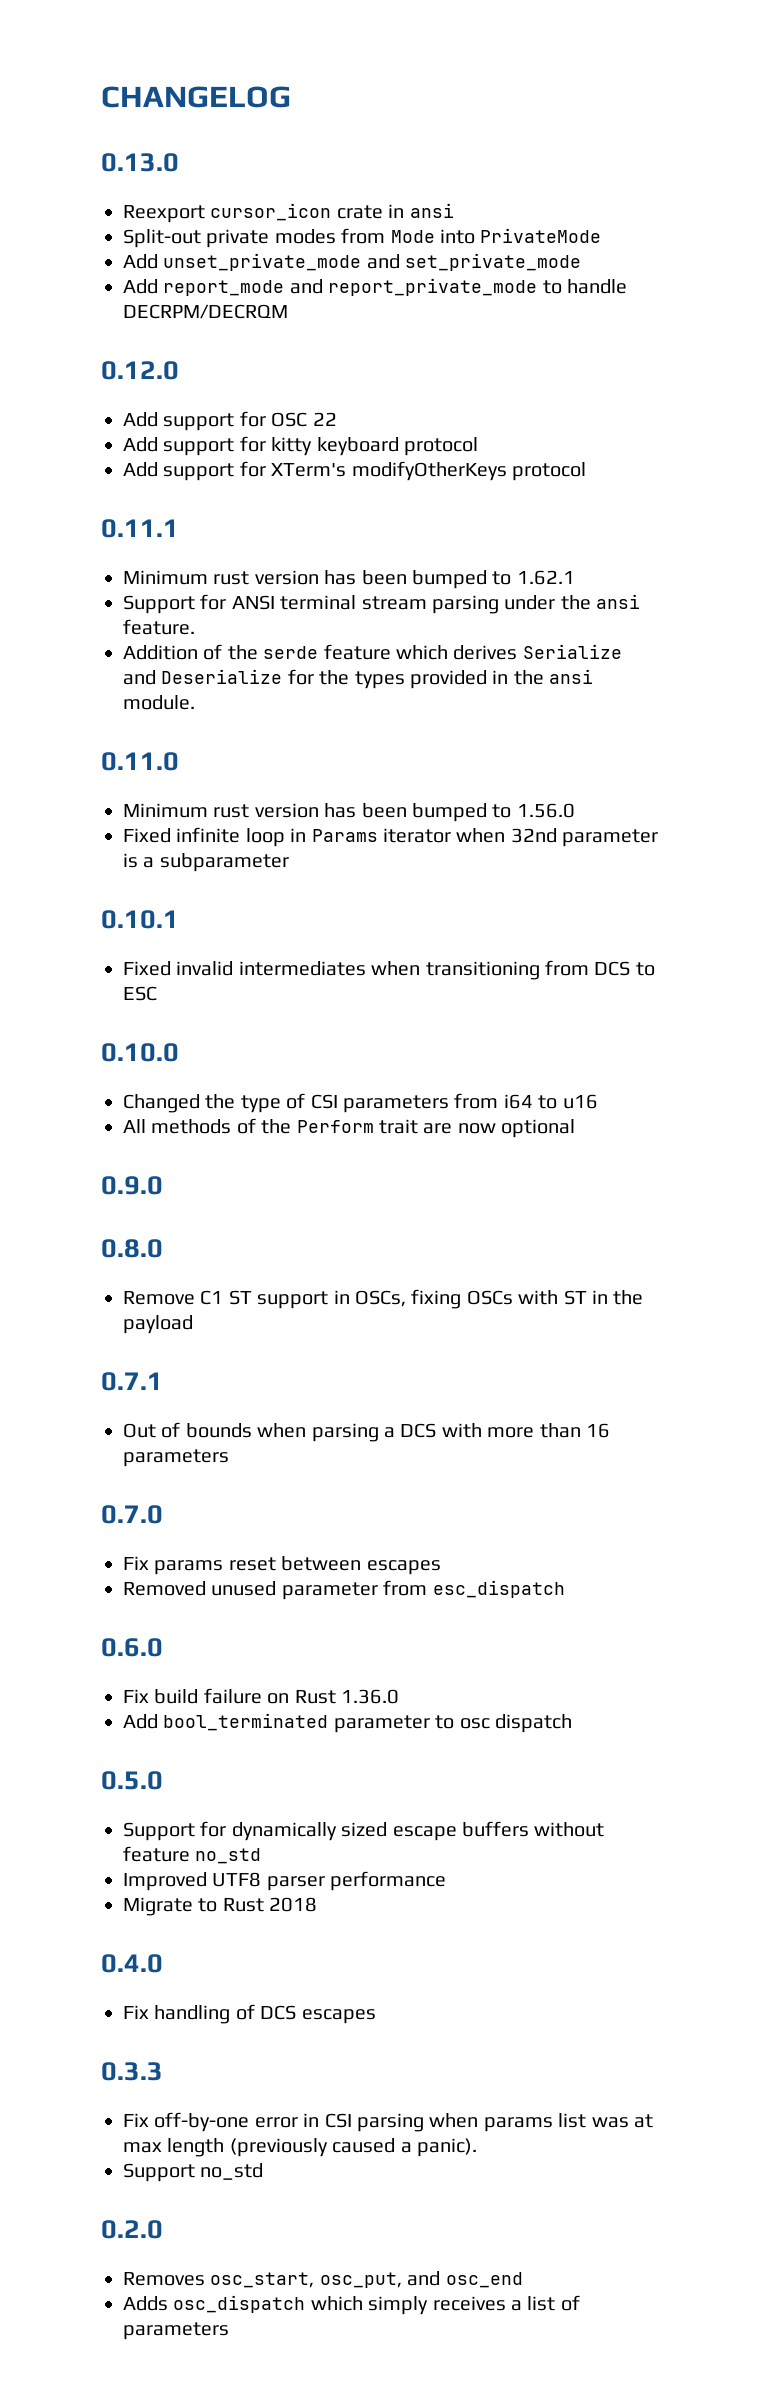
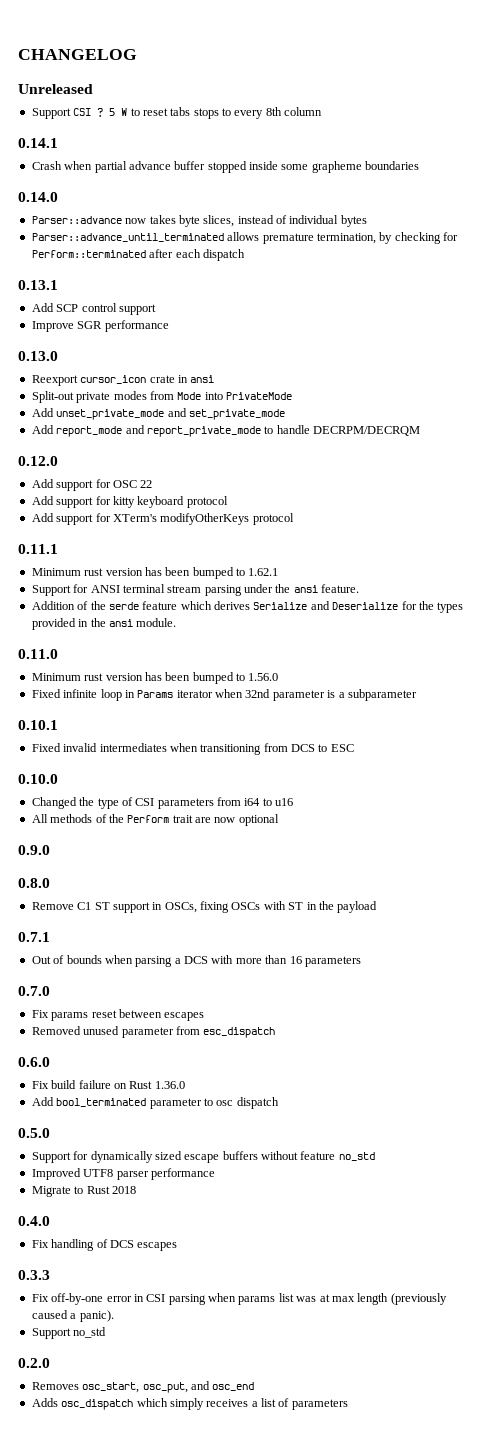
(291, 97) none -> [18,84,93,94] [31,107,323,119] [18,138,58,148] [31,161,420,173] [18,192,58,202] [31,215,367,227] [31,232,458,244] [31,249,245,261] [18,280,58,290] [31,303,156,315] [31,320,169,332] // Unreleased // Support CSI ? 5 W to reset tabs stops to every 8th column // 0.14.1 // Crash when partial advance buffer stopped inside some grapheme boundaries // 0.14.0 // Parser::advance now takes byte slices, instead of individual bytes // Parser::advance_until_terminated allows premature termination, by checking for Perform::terminated after each dispatch // 0.13.1 // Add SCP control support // Improve SGR performance

